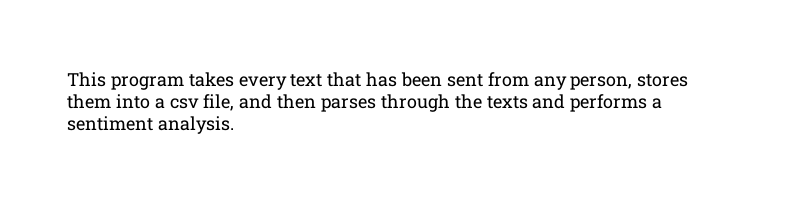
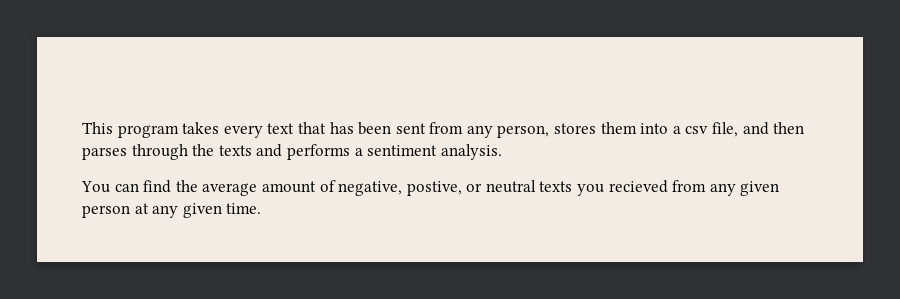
(234, 125) none -> [81,180,780,196] [82,203,262,218] // You can find the average amount of negative, postive, or neutral texts you recieved from any given person at any given time.

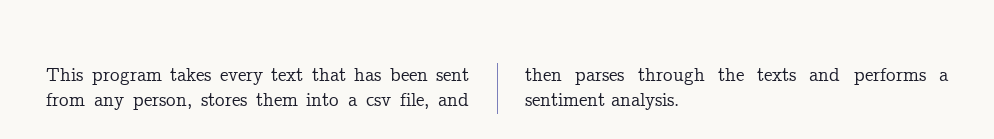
[81,180,780,196] [82,203,262,218] // You can find the average amount of negative, postive, or neutral texts you recieved from any given person at any given time. -> (679, 101) none

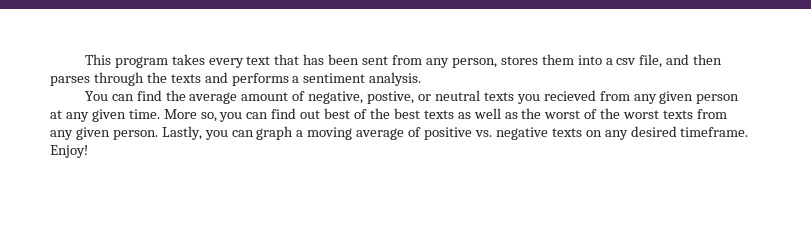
(679, 101) none -> [84,90,740,104] [50,108,727,122] [50,126,749,140] [50,145,88,158] // You can find the average amount of negative, postive, or neutral texts you recieved from any given person at any given time. More so, you can find out best of the best texts as well as the worst of the worst texts from any given person. Lastly, you can graph a moving average of positive vs. negative texts on any desired timeframe. Enjoy!

